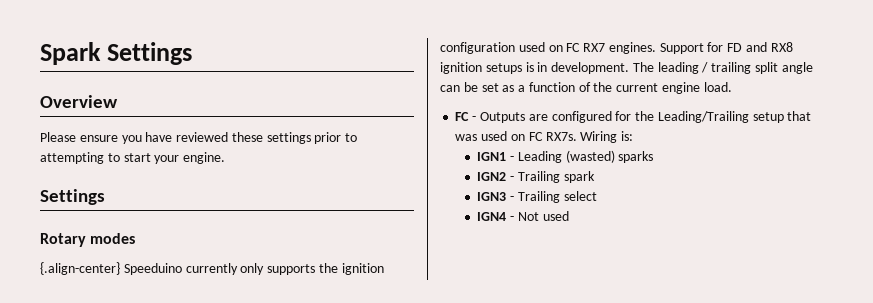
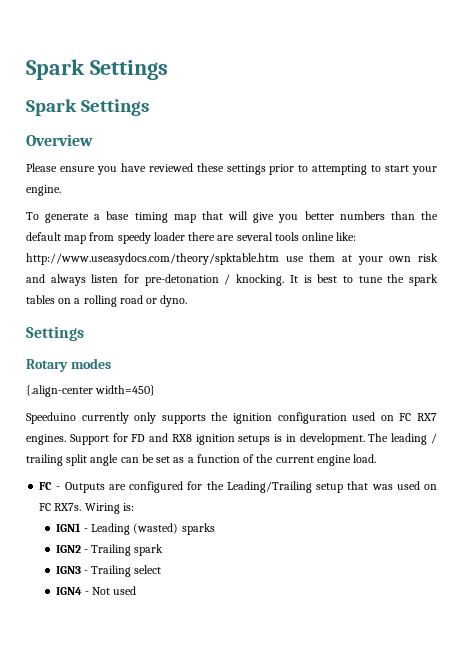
[40,42,192,65] Spark Settings -> [26,59,168,80] [26,99,149,116] Spark Settings // Spark Settings
(226, 158) none -> [26,211,438,223] [26,232,357,244] [26,253,439,265] [26,274,438,286] [26,295,188,307] // To generate a base timing map that will give you better numbers than the default map from speedy loader there are several tools online like: http://www.useasydocs.com/theory/spktable.htm use them at your own risk and always listen for pre-detonation / knocking. It is best to tune the spark tables on a rolling road or dyno.
[40,262,120,275] {.align-center} -> [26,385,156,397] {.align-center width=450} //

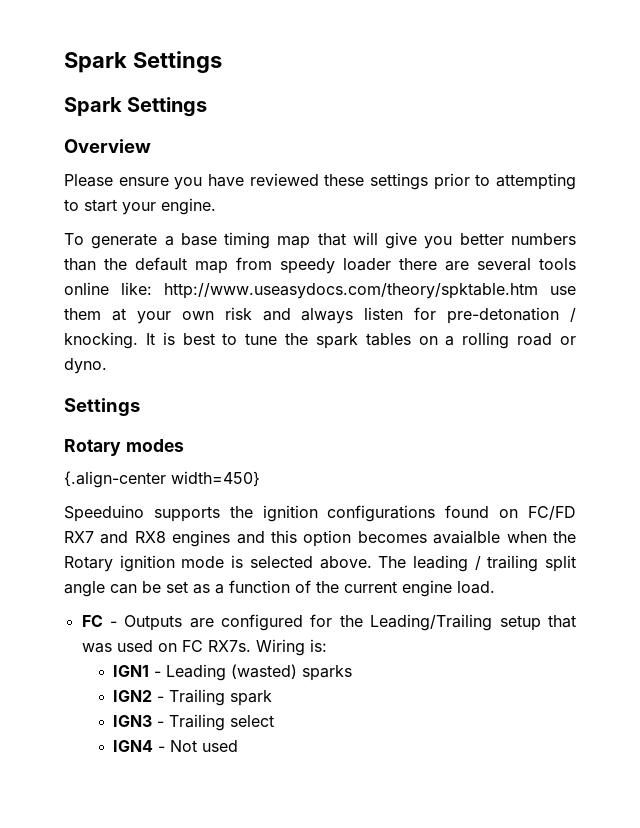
[81,412,157,424] currently only -> (144, 513) none
[277,412,438,424] [26,433,365,445] configuration used on FC RX7 engines. Support for FD and RX8 ignition setups is in development. -> [327,505,576,522] [64,530,576,547] [64,555,372,572] configurations found on FC/FD RX7 and RX8 engines and this option becomes avaialble when the Rotary ignition mode is selected above.

